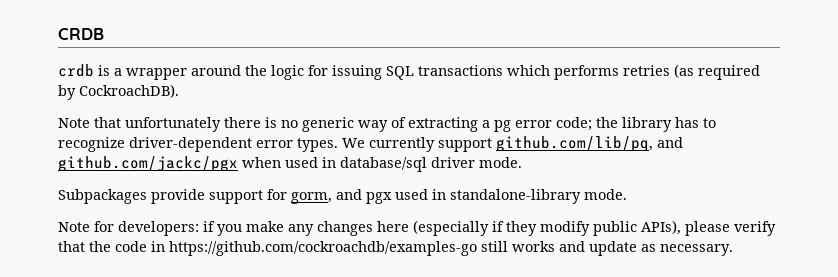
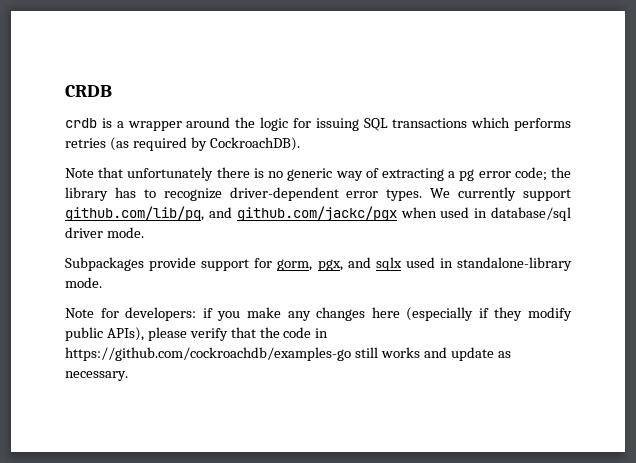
[336,189,392,204] and pgx -> [317,257,402,271] pgx, and sqlx

